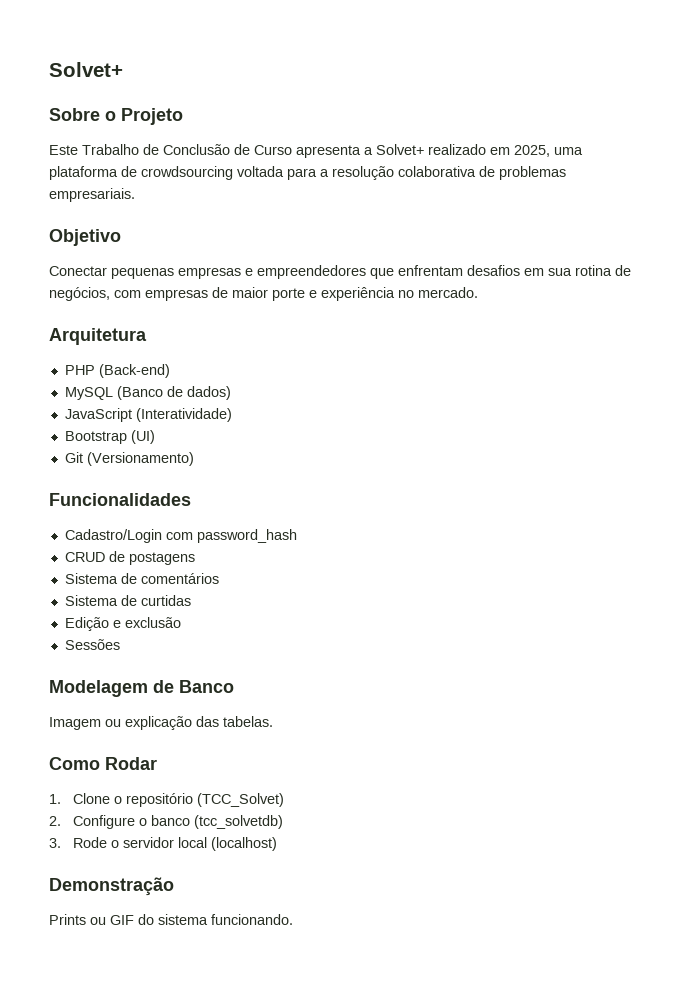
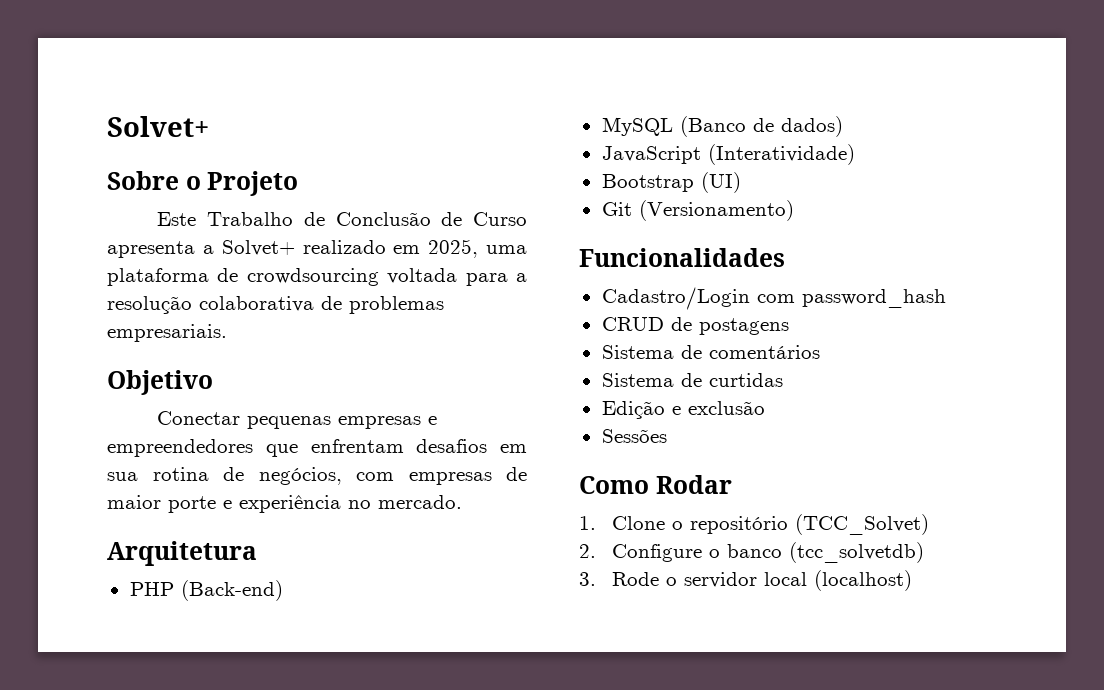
[49,680,234,697] [49,716,273,730] // Modelagem de Banco // Imagem ou explicação das tabelas. -> (667, 436) none
[49,877,174,896] [49,914,293,925] // Demonstração // Prints ou GIF do sistema funcionando. -> (912, 580) none

